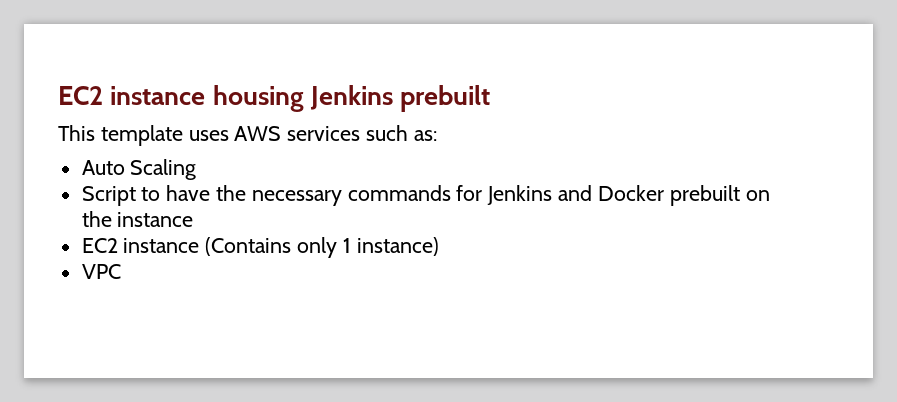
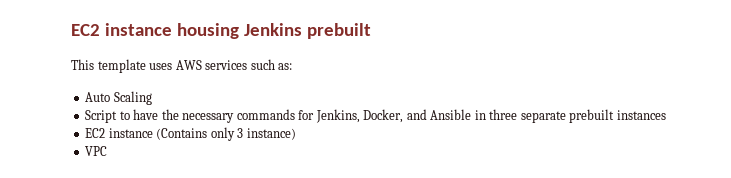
[487,185,770,206] [81,211,194,227] Jenkins and Docker prebuilt on the instance -> [315,109,666,123] Jenkins, Docker, and Ansible in three separate prebuilt instances
[342,238,351,253] 1 -> [237,128,244,138] 3

